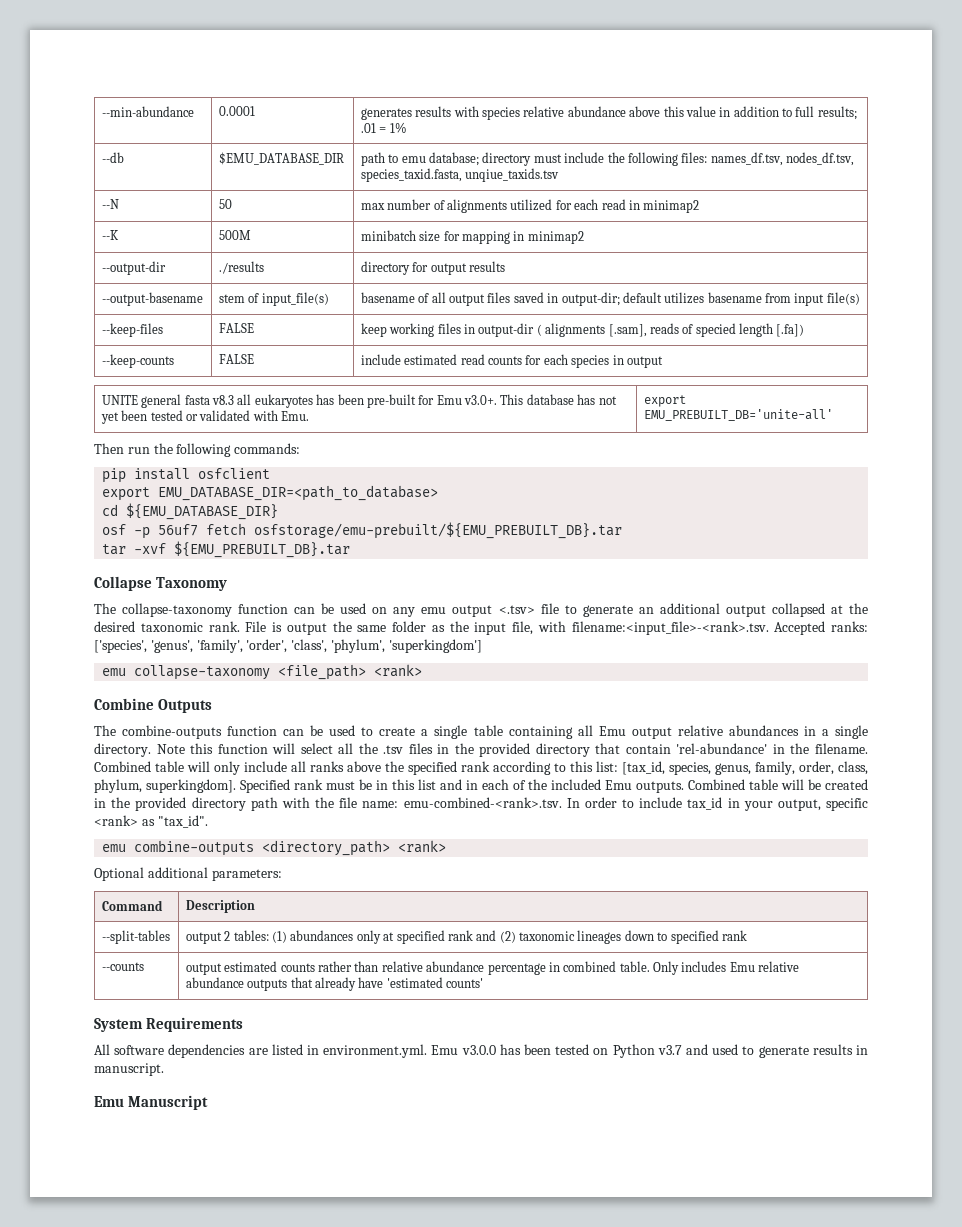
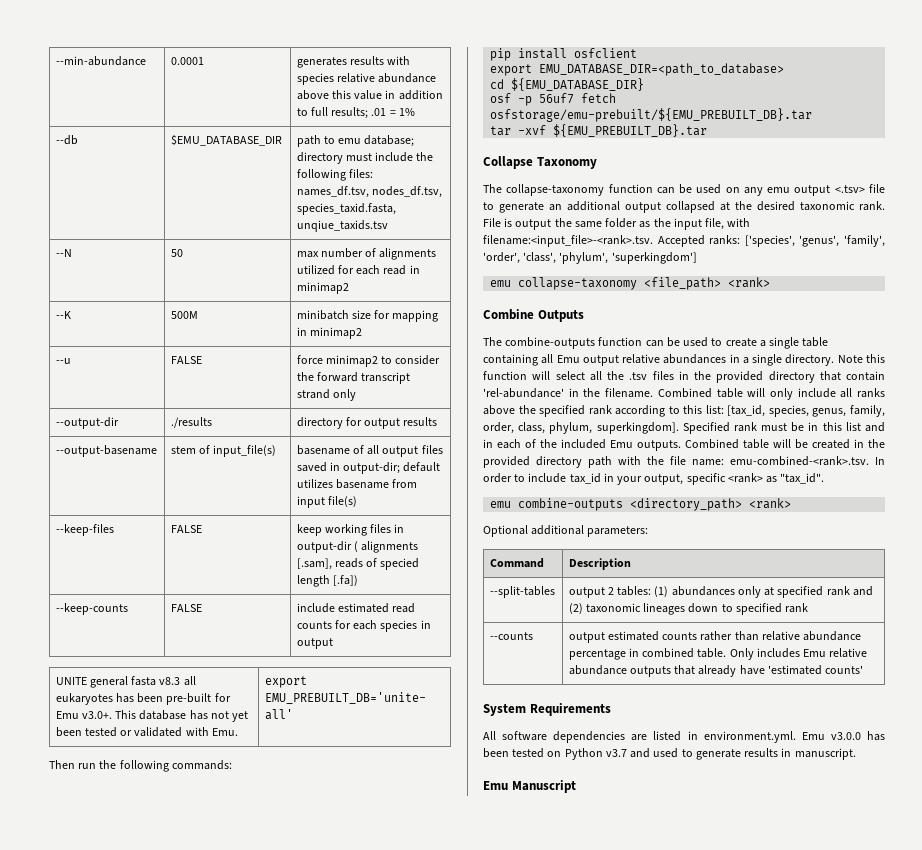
(584, 237) none -> [55,358,71,364] [170,356,202,364] [296,355,441,367] [296,372,411,384] [296,389,356,401] // --u | FALSE | force minimap2 to consider the forward transcript strand only

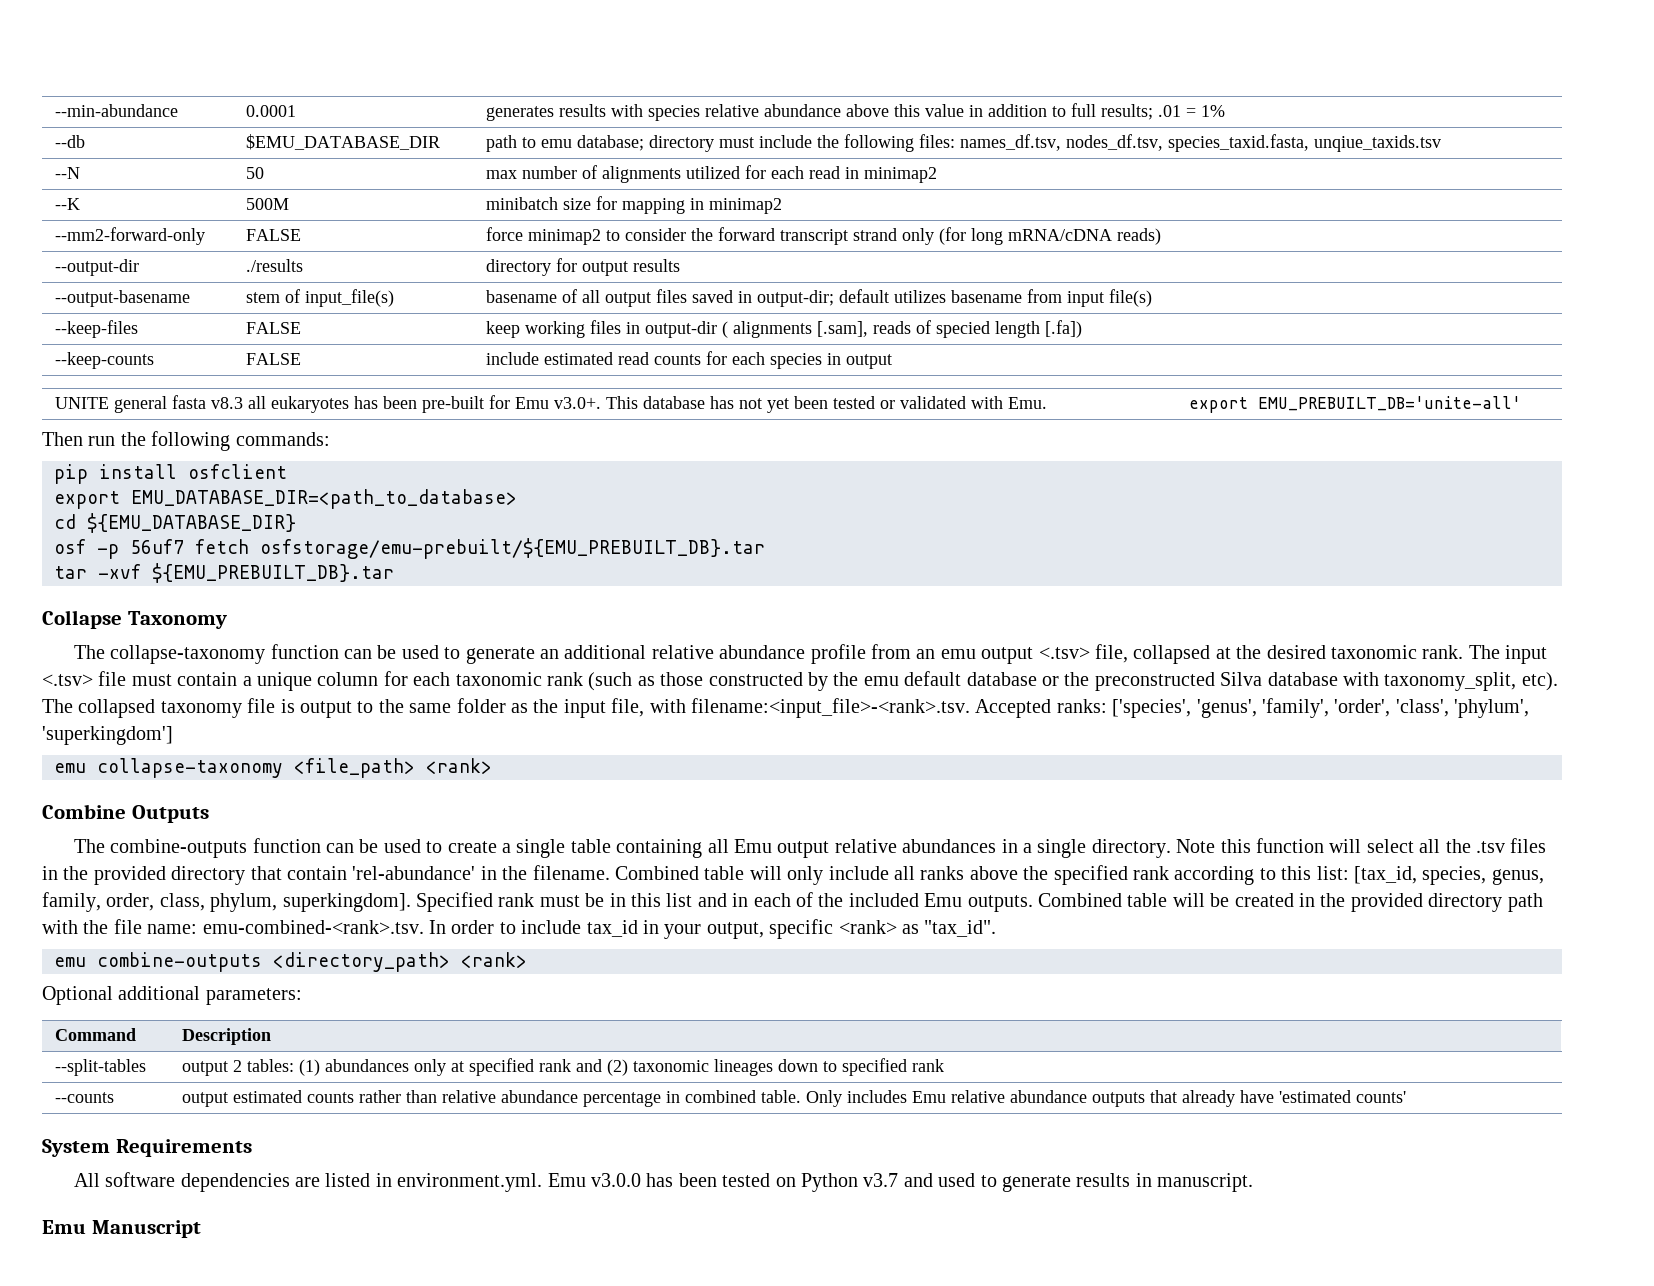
[55,358,71,364] --u -> [54,227,205,245] --mm2-forward-only
(356, 395) none -> [938,227,1161,245] (for long mRNA/cDNA reads)
[725,184,885,196] [483,201,661,213] on any emu output <.tsv> file to generate an additional output -> [444,644,1129,664] to generate an additional relative abundance profile from an emu output <.tsv> file,
[483,218,501,227] File -> [1468,645,1548,664] [42,671,1558,691] [42,698,276,718] The input <.tsv> file must contain a unique column for each taxonomic rank (such as those constructed by the emu default database or the preconstructed Silva database with taxonomy_split, etc). The collapsed taxonomy file
(552, 224) none -> [357,701,374,713] to

